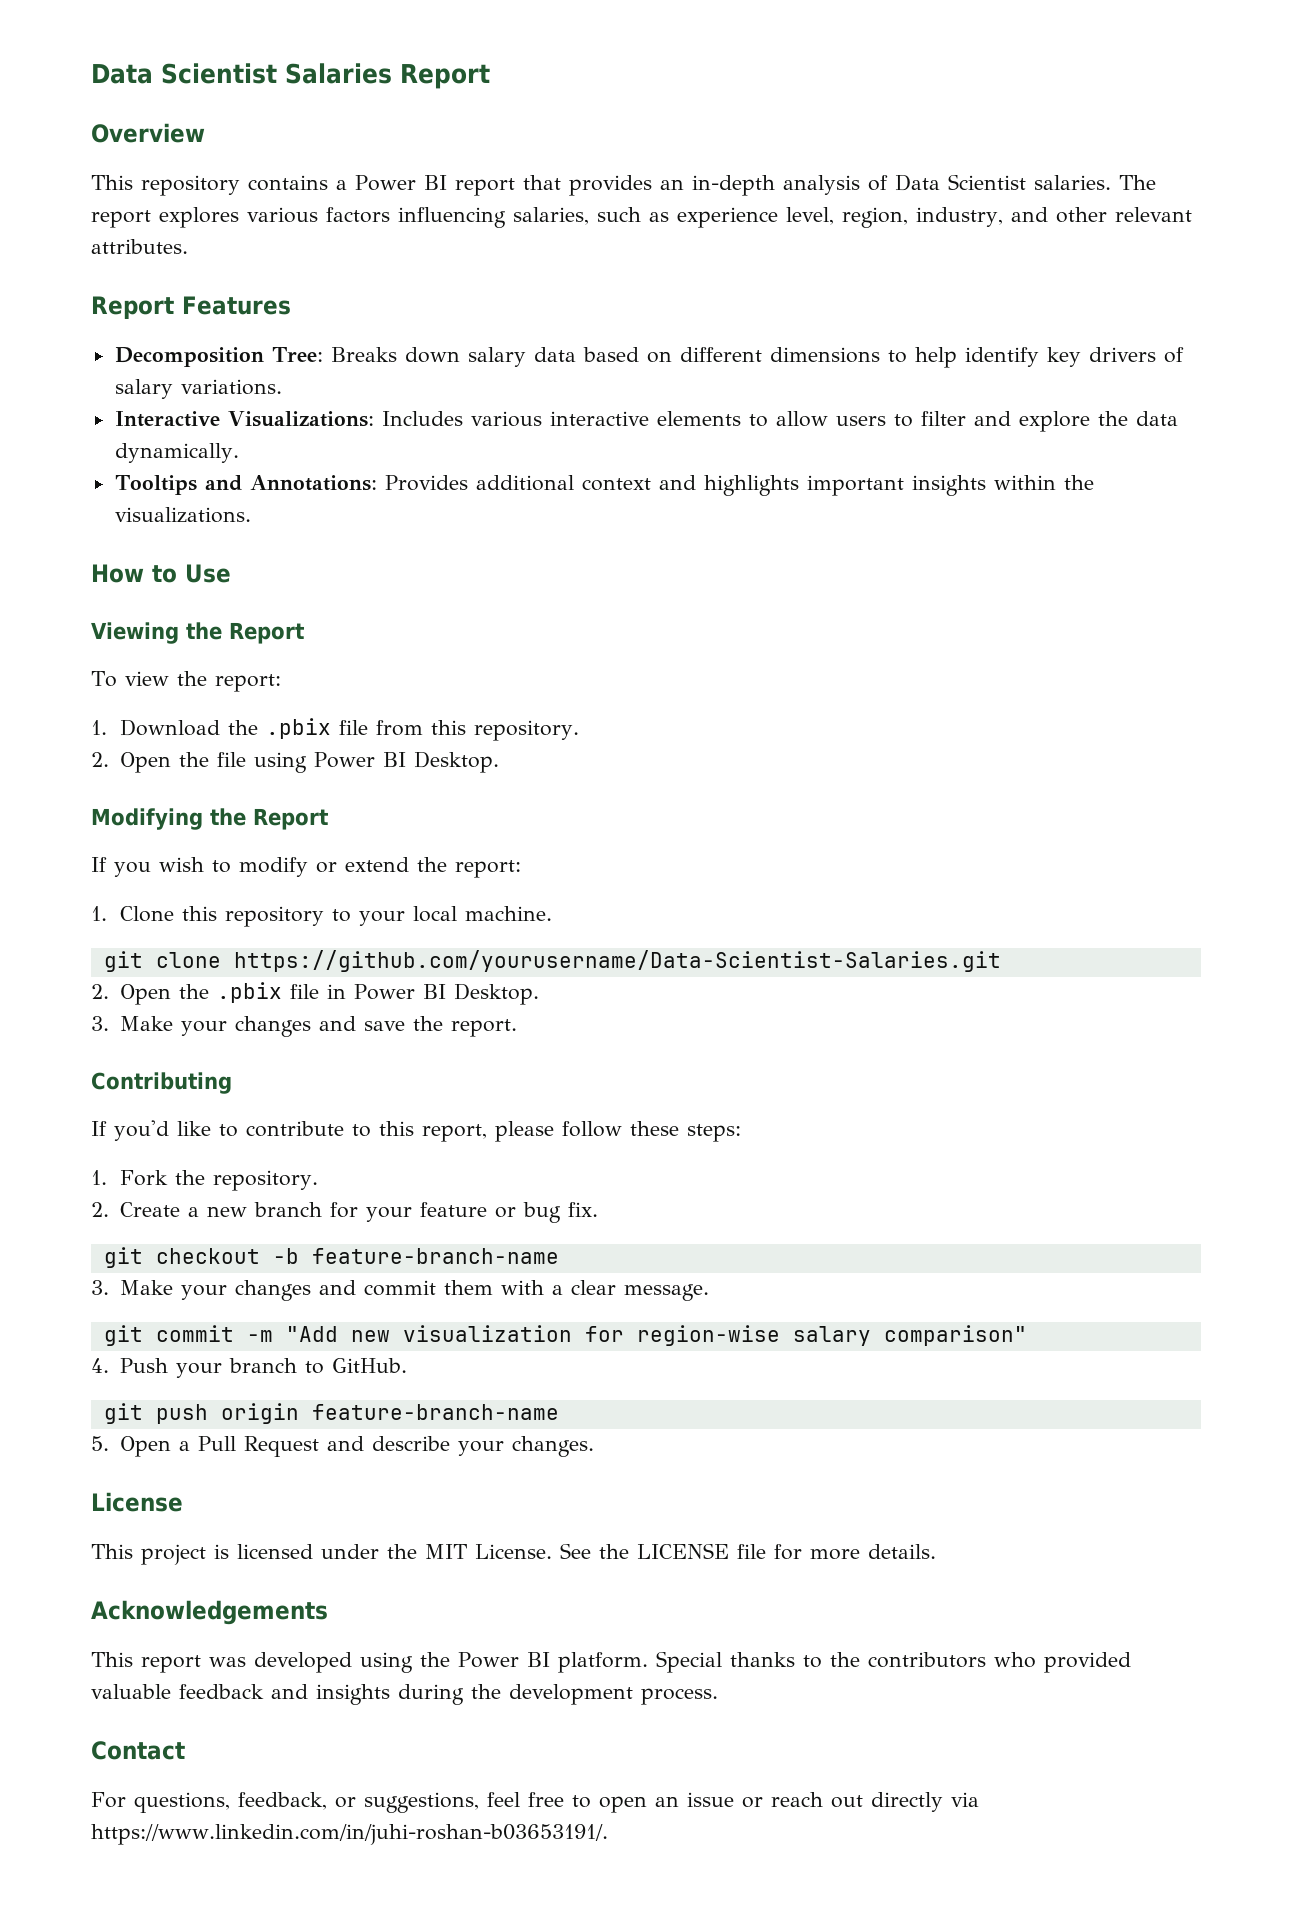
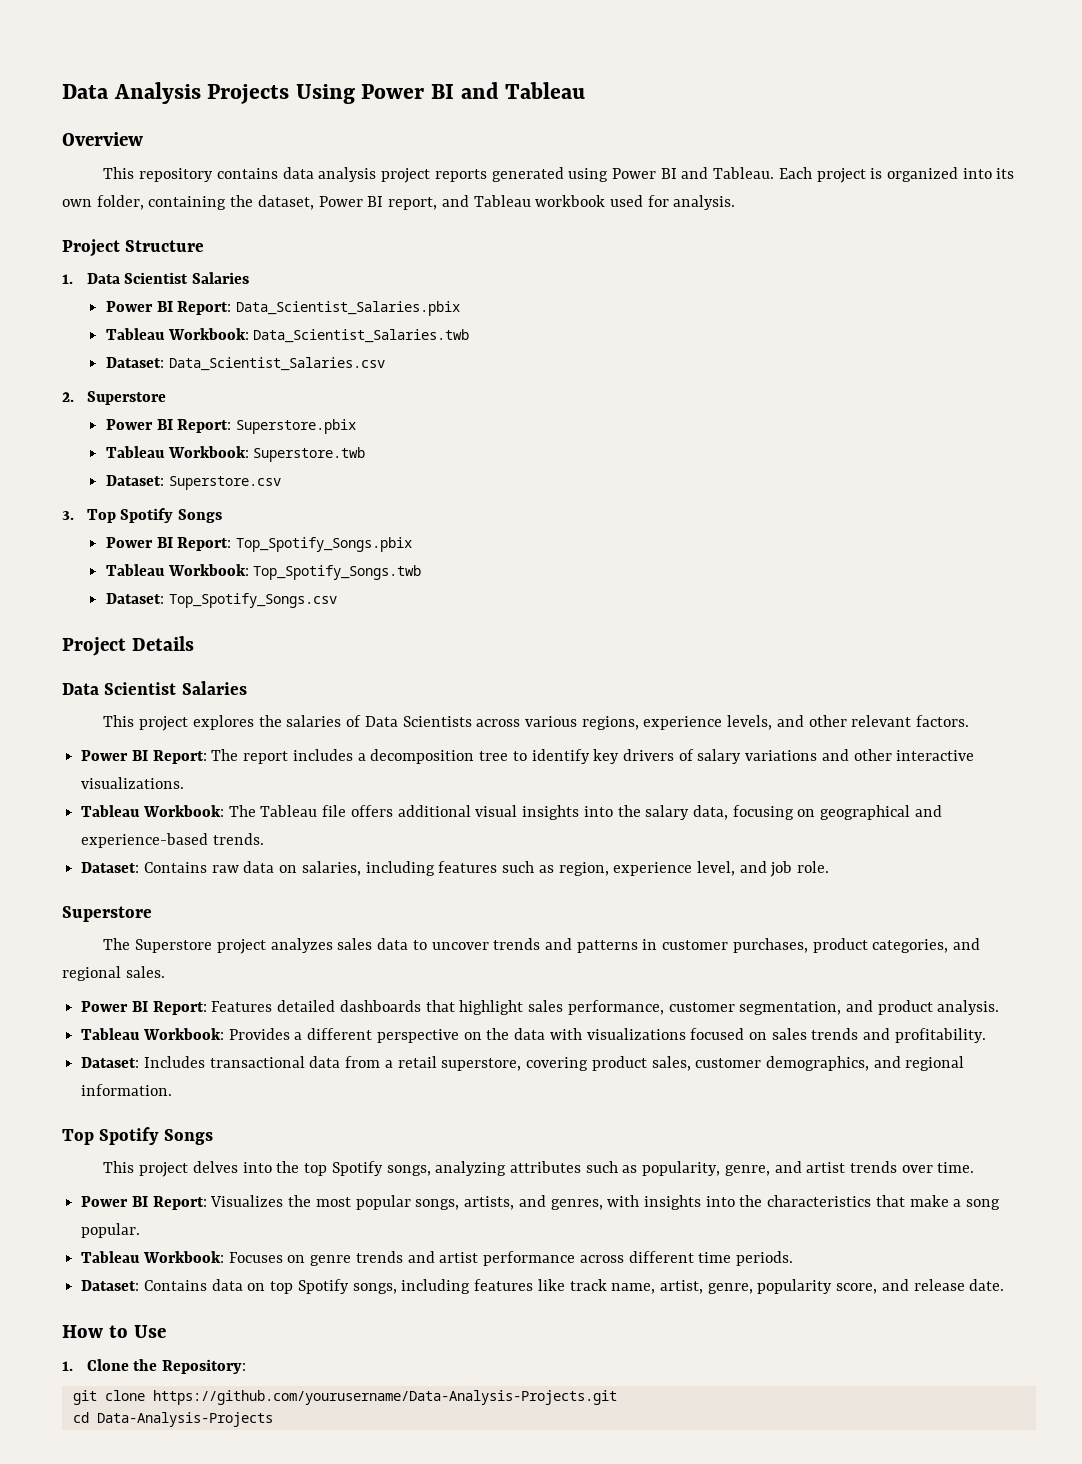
[91,63,490,89] [91,123,205,143] [91,174,1156,196] [91,207,1192,228] [91,239,188,254] [91,296,291,319] [114,347,957,368] Data Scientist Salaries Report // Overview // This repository contains a Power BI report that provides an in-depth analysis of Data Scientist salaries. The report explores various factors influencing salaries, such as experience level, region, industry, and other relevant attributes. // Report Features // Decomposition Tree: Breaks down salary data based on different dimensions to help -> [62,82,586,104] [62,132,143,146] [103,167,1015,183] [62,195,736,210] [62,239,205,257] [62,272,250,284] [105,301,461,316] [105,328,470,343] [105,357,385,371] [62,391,166,405] [105,419,357,434] [105,446,366,462] [105,475,281,490] [62,508,223,523] [105,537,413,552] [105,564,422,580] [105,593,337,608] [62,636,194,656] [62,681,247,695] [103,715,970,731] [81,749,527,764] Data Analysis Projects Using Power BI and Tableau // Overview // This repository contains data analysis project reports generated using Power BI and Tableau. Each project is organized into its own folder, containing the dataset, Power BI report, and Tableau workbook used for analysis. // Project Structure // 1. Data Scientist Salaries // Power BI Report: Data_Scientist_Salaries.pbix // Tableau Workbook: Data_Scientist_Salaries.twb // Dataset: Data_Scientist_Salaries.csv // 2. Superstore // Power BI Report: Superstore.pbix // Tableau Workbook: Superstore.twb // Dataset: Superstore.csv // 3. Top Spotify Songs // Power BI Report: Top_Spotify_Songs.pbix // Tableau Workbook: Top_Spotify_Songs.twb // Dataset: Top_Spotify_Songs.csv // Project Details // Data Scientist Salaries // This project explores the salaries of Data Scientists across various regions, experience levels, and other relevant factors. // Power BI Report: The report includes a decomposition tree to
[180,379,282,395] [114,411,1178,432] [114,443,239,463] [114,475,1094,496] [114,507,251,523] [91,564,231,583] [91,622,305,644] [91,671,281,692] [91,718,579,741] [91,751,499,773] [91,808,329,830] [91,857,521,878] [91,906,552,927] [103,950,1001,972] [91,982,539,1005] [91,1016,517,1037] [91,1072,232,1094] [91,1120,741,1142] [91,1170,318,1191] [91,1202,598,1223] [103,1247,559,1268] [91,1280,709,1301] [103,1325,1027,1346] [91,1358,407,1378] [103,1403,559,1424] [91,1436,594,1457] [91,1492,183,1512] [91,1543,936,1565] [91,1600,328,1625] [91,1651,1131,1673] [91,1684,718,1705] [91,1741,185,1760] [91,1792,979,1813] [91,1824,608,1845] variations. // Interactive Visualizations: Includes various interactive elements to allow users to filter and explore the data dynamically. // Tooltips and Annotations: Provides additional context and highlights important insights within the visualizations. // How to Use // Viewing the Report // To view the report: // 1. Download the .pbix file from this repository. // 2. Open the file using Power BI Desktop. // Modifying the Report // If you wish to modify or extend the report: // 1. Clone this repository to your local machine. // git clone https://github.com/yourusername/Data-Scientist-Salaries.git // 2. Open the .pbix file in Power BI Desktop. // 3. Make your changes and save the report. // Contributing // If you'd like to contribute to this report, please follow these steps: // 1. Fork the repository. // 2. Create a new branch for your feature or bug fix. // git checkout -b feature-branch-name // 3. Make your changes and commit them with a clear message. // git commit -m "Add new visualization for region-wise salary comparison" // 4. Push your branch to GitHub. // git push origin feature-branch-name // 5. Open a Pull Request and describe your changes. // License // This project is licensed under the MIT License. See the LICENSE file for more details. // Acknowledgements // This report was developed using the Power BI platform. Special thanks to the contributors who provided valuable feedback and insights during the development process. // Contact // For questions, feedback, or suggestions, feel free to open an issue or reach out directly via https://www.linkedin.com/in/juhi-roshan-b03653191/. -> [745,749,975,761] [81,777,185,789] [81,805,942,820] [81,833,264,848] [81,861,830,877] [62,906,152,922] [103,938,981,954] [62,966,165,981] [81,1000,1000,1015] [81,1028,986,1043] [81,1056,965,1071] [81,1084,173,1096] [62,1127,213,1145] [103,1161,975,1177] [81,1195,1001,1210] [81,1223,141,1238] [81,1251,793,1266] [81,1279,1005,1294] [62,1325,166,1338] [62,1359,247,1374] [72,1390,617,1405] [72,1412,273,1427] variations and other interactive visualizations. // Tableau Workbook: The Tableau file offers additional visual insights into the salary data, focusing on geographical and experience-based trends. // Dataset: Contains raw data on salaries, including features such as region, experience level, and job role. // Superstore // The Superstore project analyzes sales data to uncover trends and patterns in customer purchases, product categories, and regional sales. // Power BI Report: Features detailed dashboards that highlight sales performance, customer segmentation, and product analysis. // Tableau Workbook: Provides a different perspective on the data with visualizations focused on sales trends and profitability. // Dataset: Includes transactional data from a retail superstore, covering product sales, customer demographics, and regional information. // Top Spotify Songs // This project delves into the top Spotify songs, analyzing attributes such as popularity, genre, and artist trends over time. // Power BI Report: Visualizes the most popular songs, artists, and genres, with insights into the characteristics that make a song popular. // Tableau Workbook: Focuses on genre trends and artist performance across different time periods. // Dataset: Contains data on top Spotify songs, including features like track name, artist, genre, popularity score, and release date. // How to Use // 1. Clone the Repository: // git clone https://github.com/yourusername/Data-Analysis-Projects.git // cd Data-Analysis-Projects

